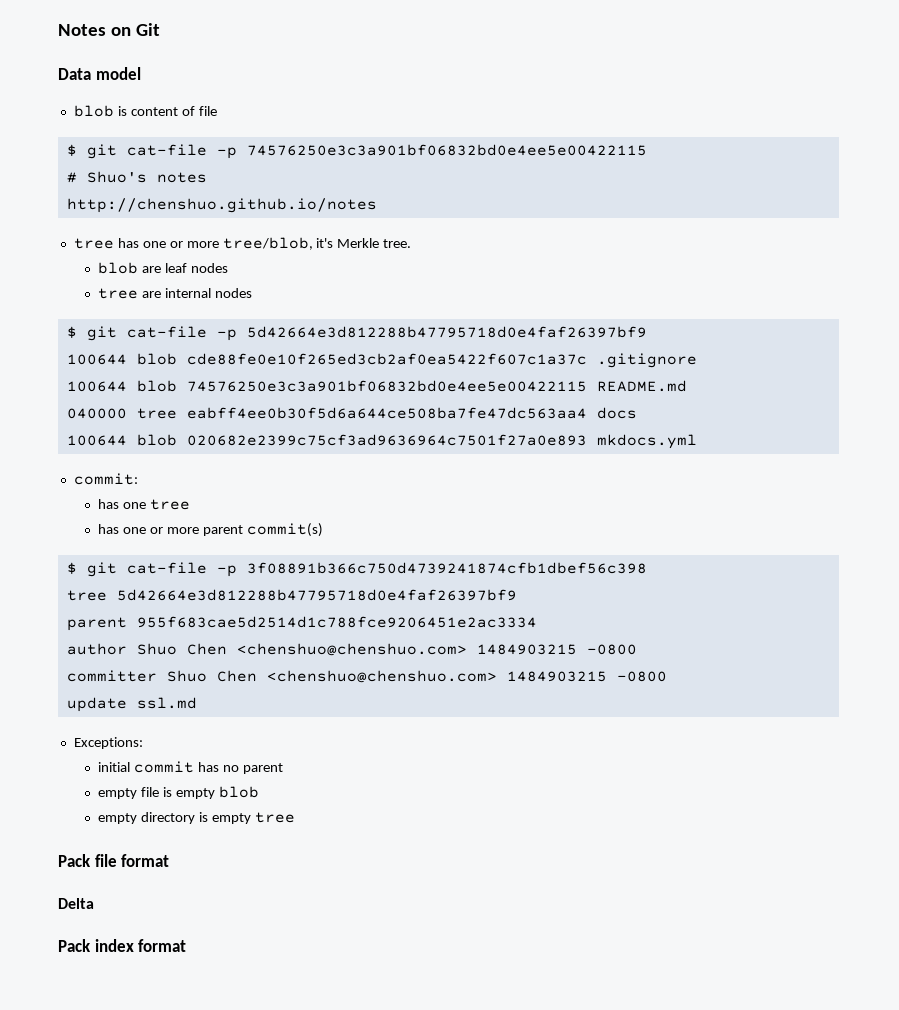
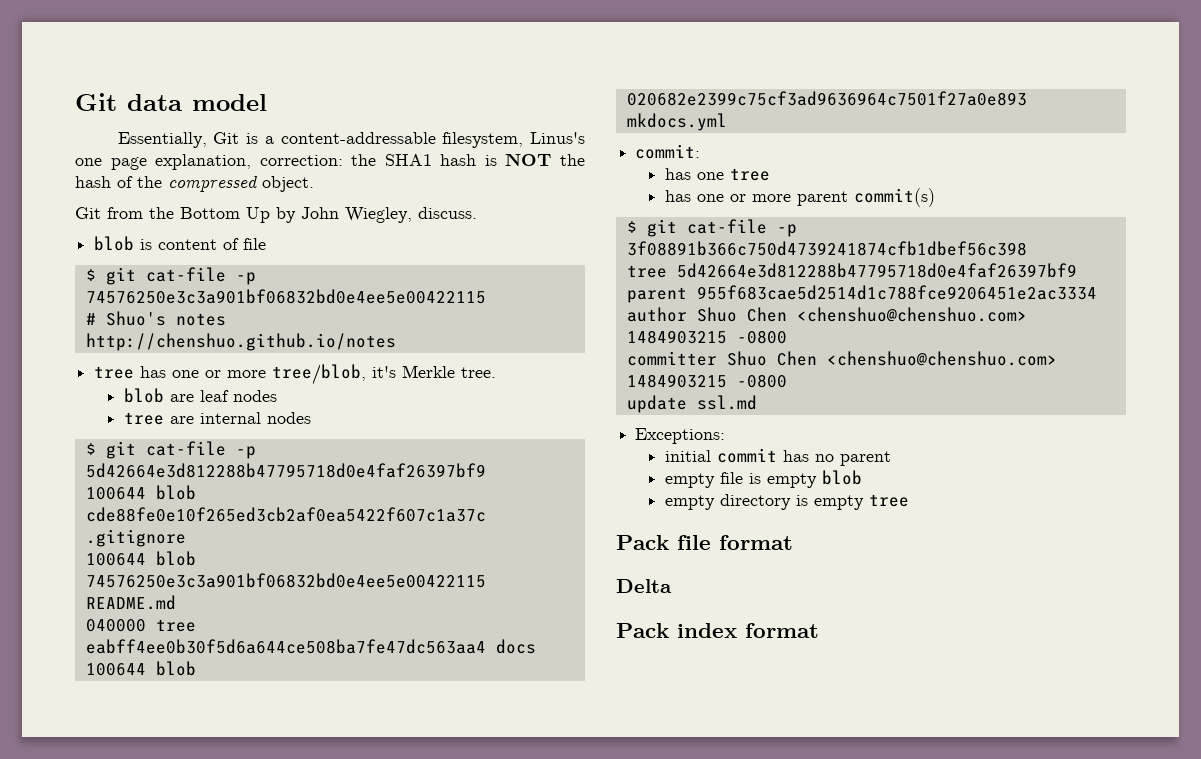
[58,23,160,36] [58,67,141,80] Notes on Git // Data model -> [75,93,267,111] [117,132,585,148] [75,153,585,170] [75,175,314,192] [75,207,477,223] Git data model // Essentially, Git is a content-addressable filesystem, Linus's one page explanation, correction: the SHA1 hash is NOT the hash of the compressed object. // Git from the Bottom Up by John Wiegley, discuss.

